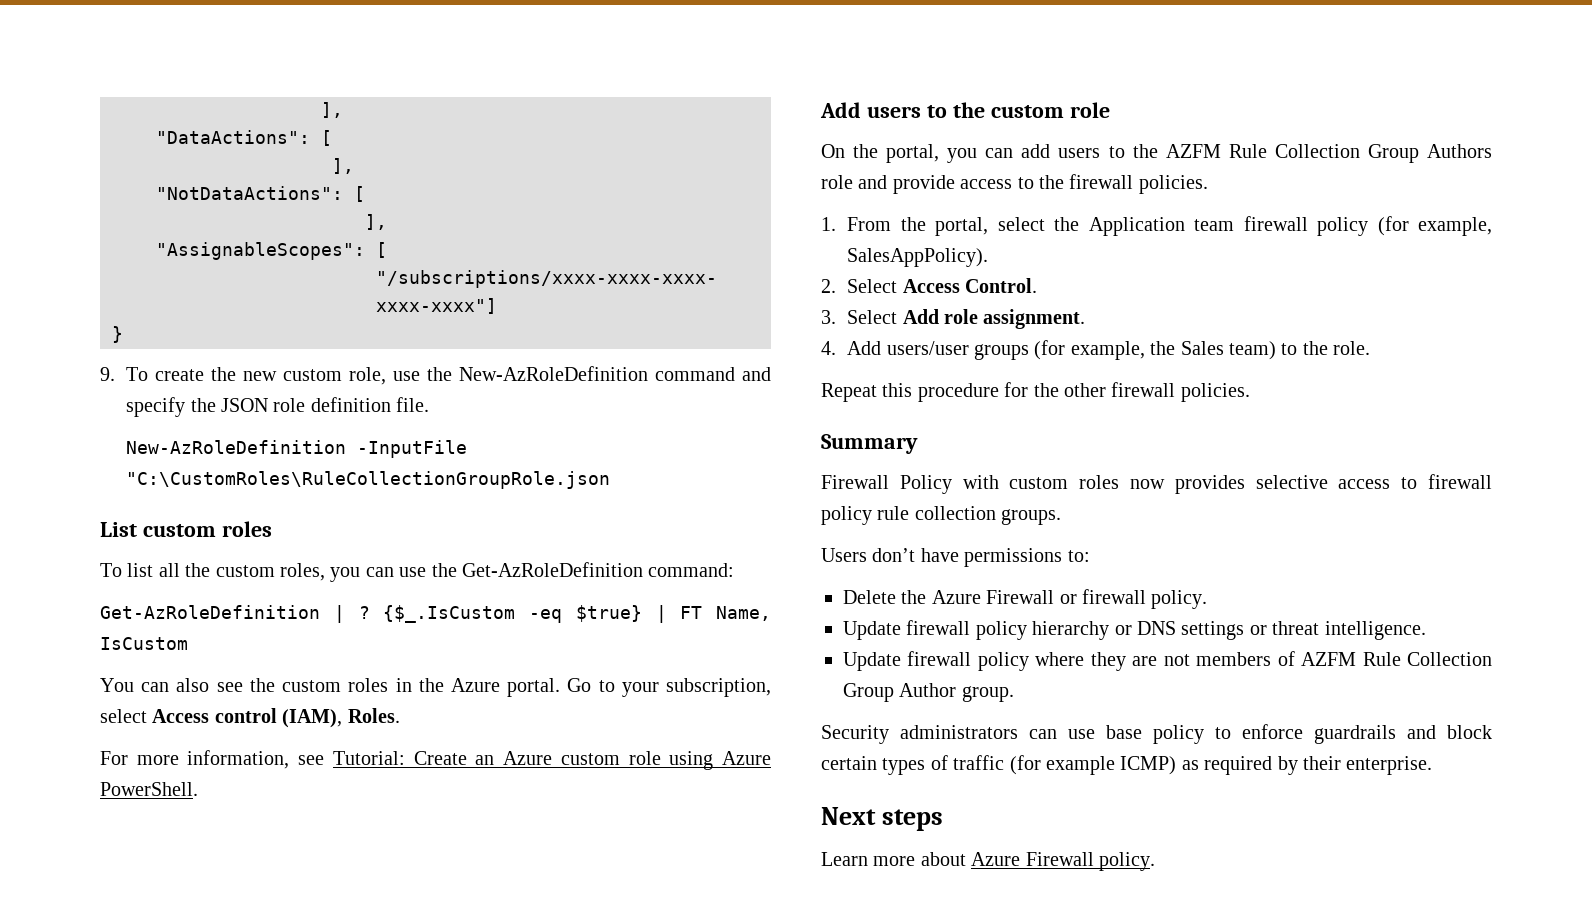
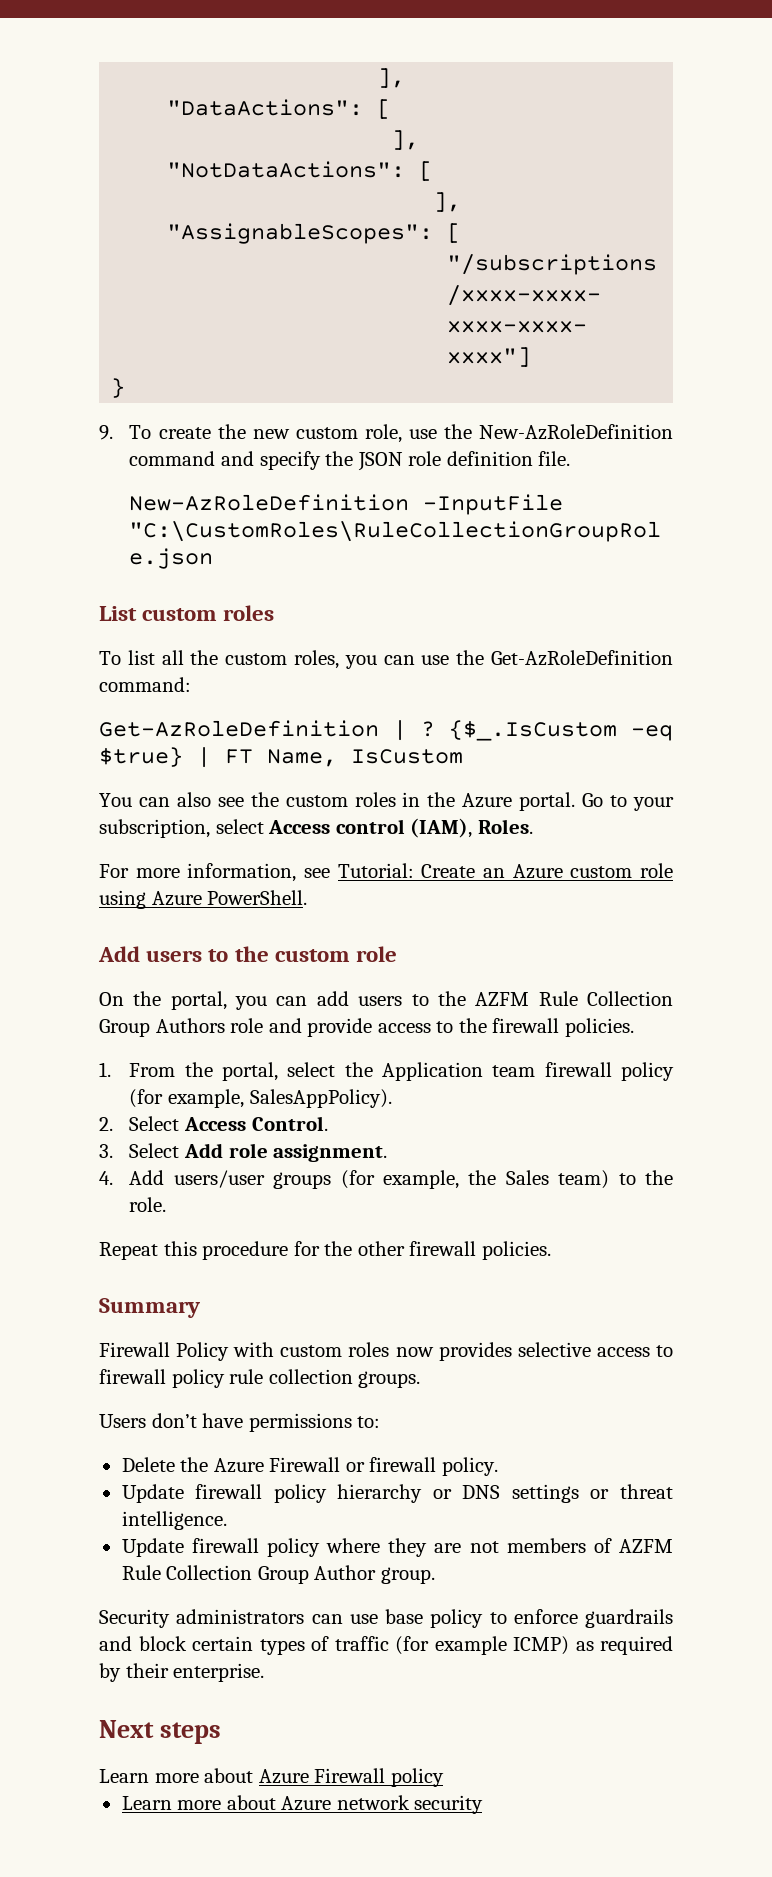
[1099,852,1155,871] policy. -> [390,1768,444,1787] [121,1795,484,1814] policy // Learn more about Azure network security

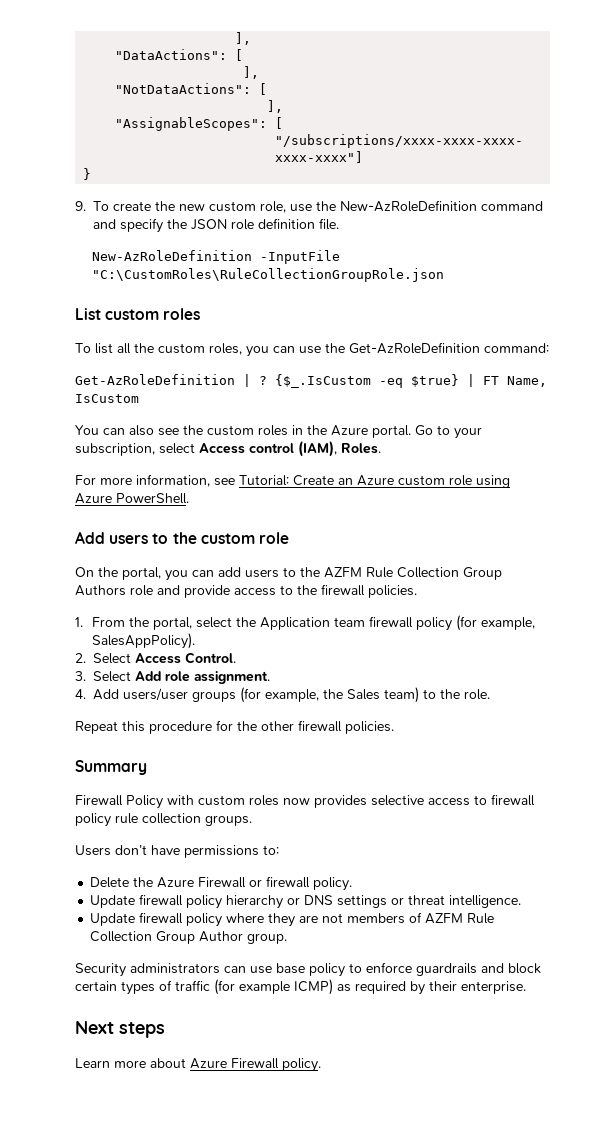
[390,1768,444,1787] [121,1795,484,1814] policy // Learn more about Azure network security -> [282,1058,321,1072] policy.

